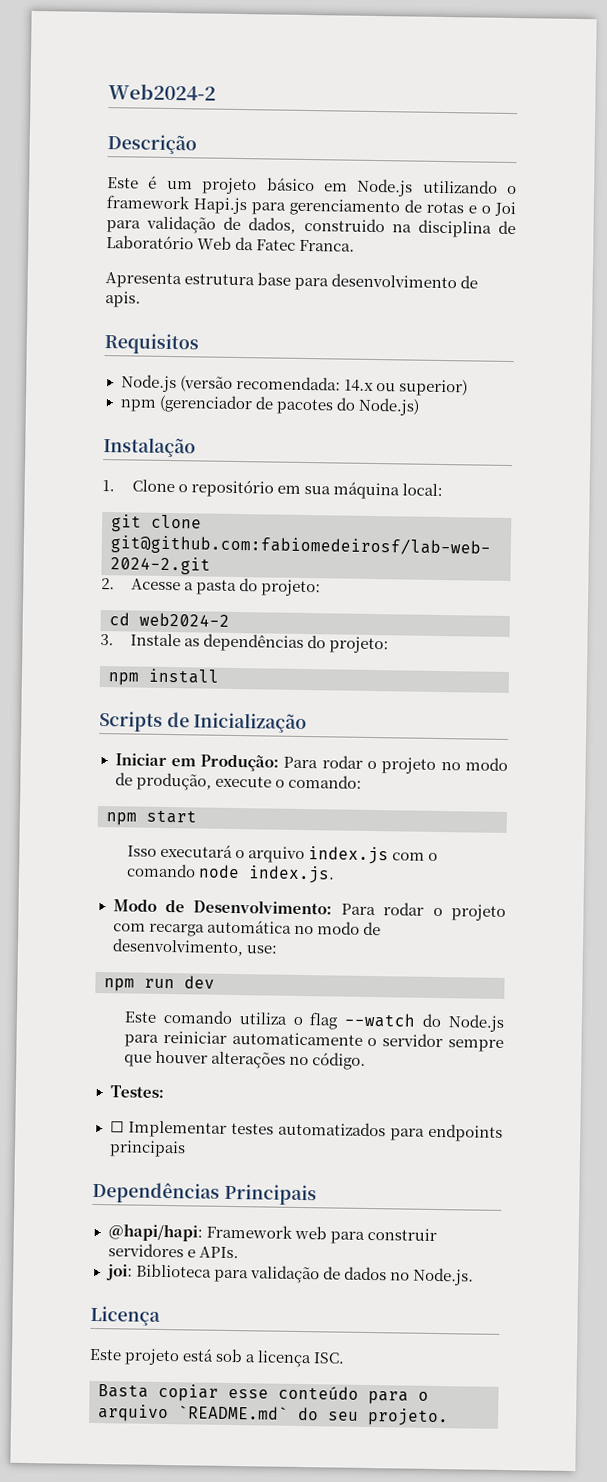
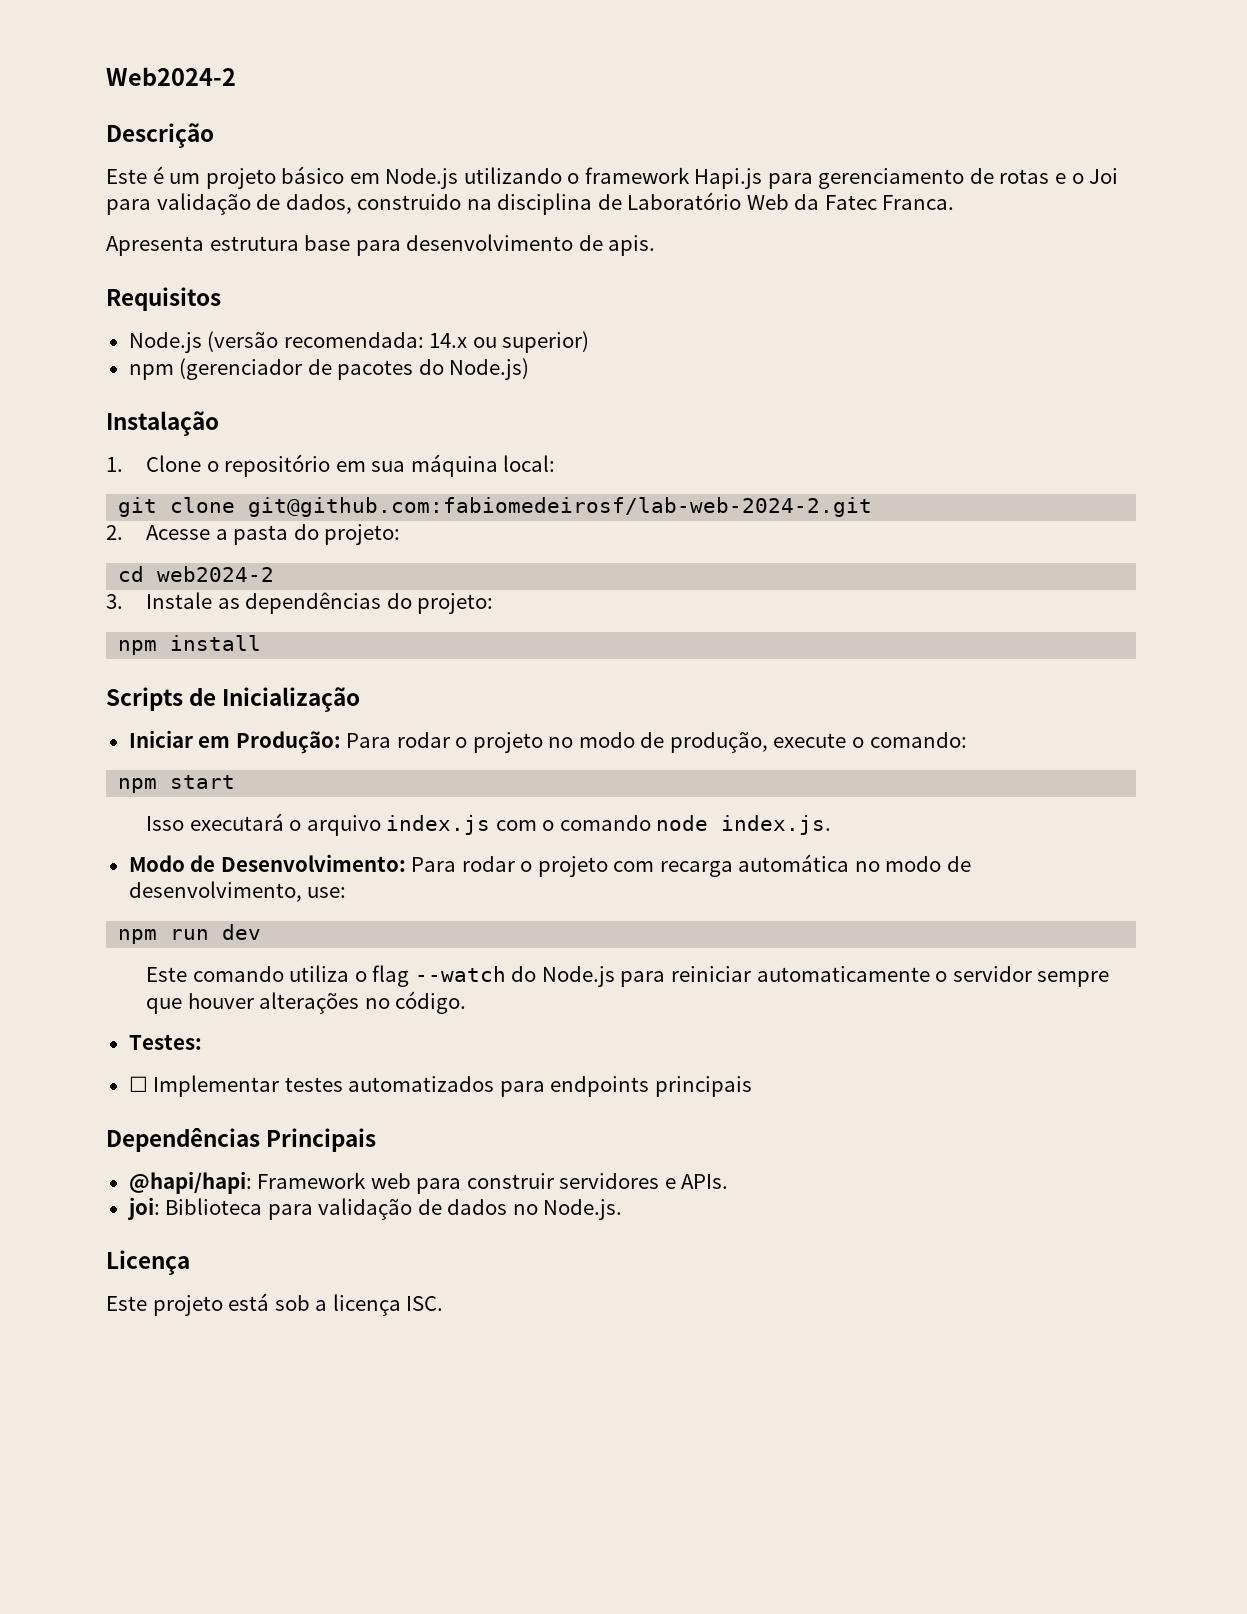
[98,1383,429,1405] [98,1404,449,1427] // Basta copiar esse conteúdo para o arquivo `README.md` do seu projeto. -> (444, 1303) none

